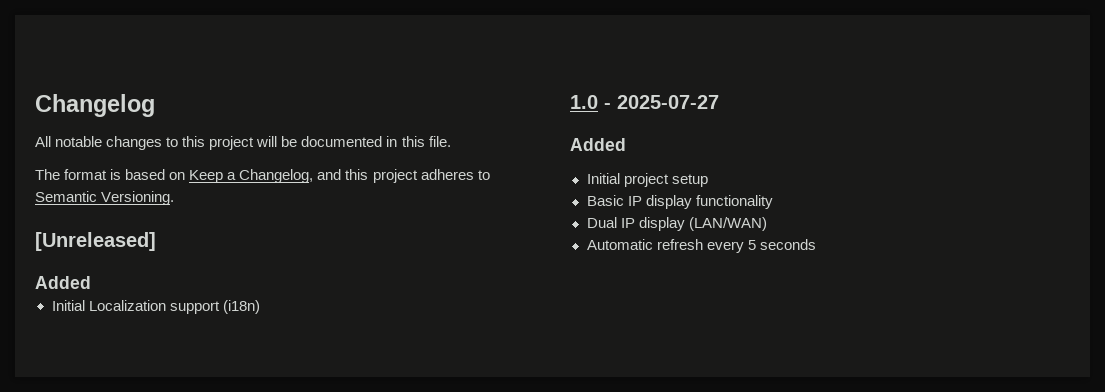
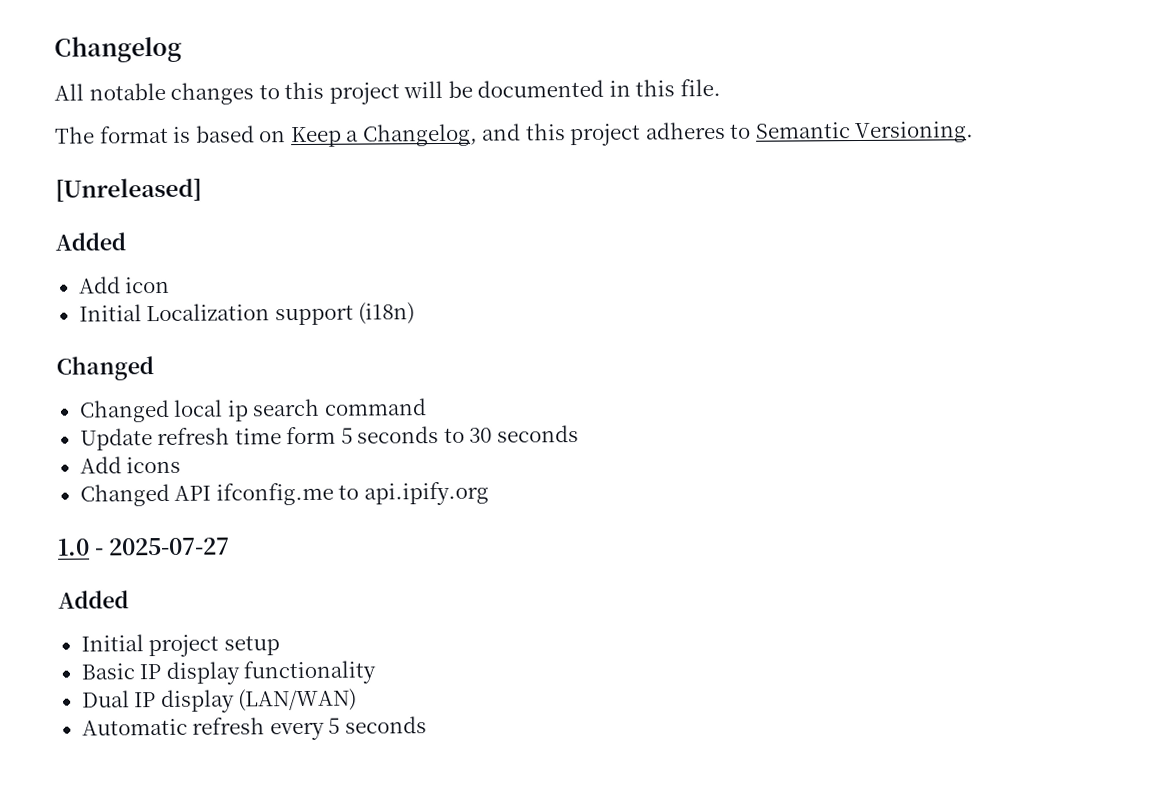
(91, 282) none -> [78,276,171,294] // Add icon
(260, 307) none -> [56,356,154,381] [78,398,427,423] [79,425,579,451] [79,456,182,474] [79,481,489,507] // Changed // Changed local ip search command // Update refresh time form 5 seconds to 30 seconds // Add icons // Changed API ifconfig.me to api.ipify.org

